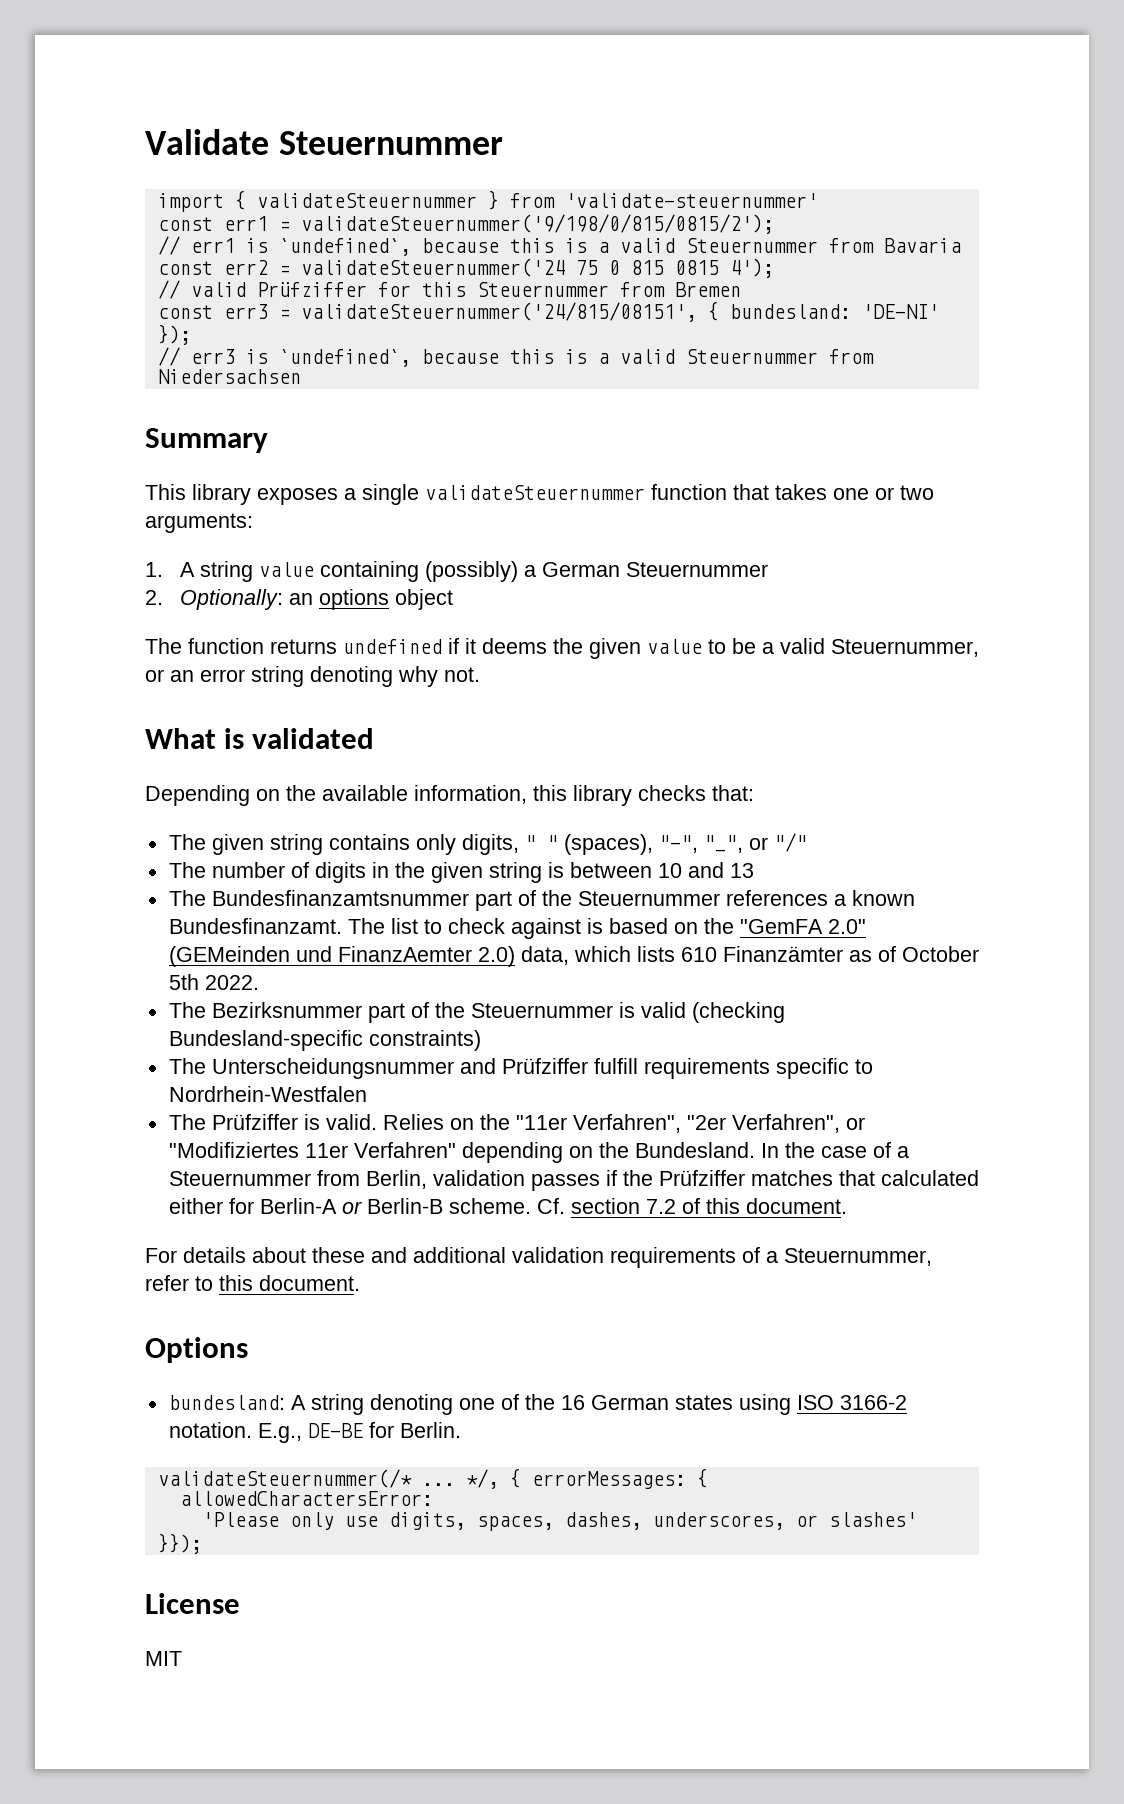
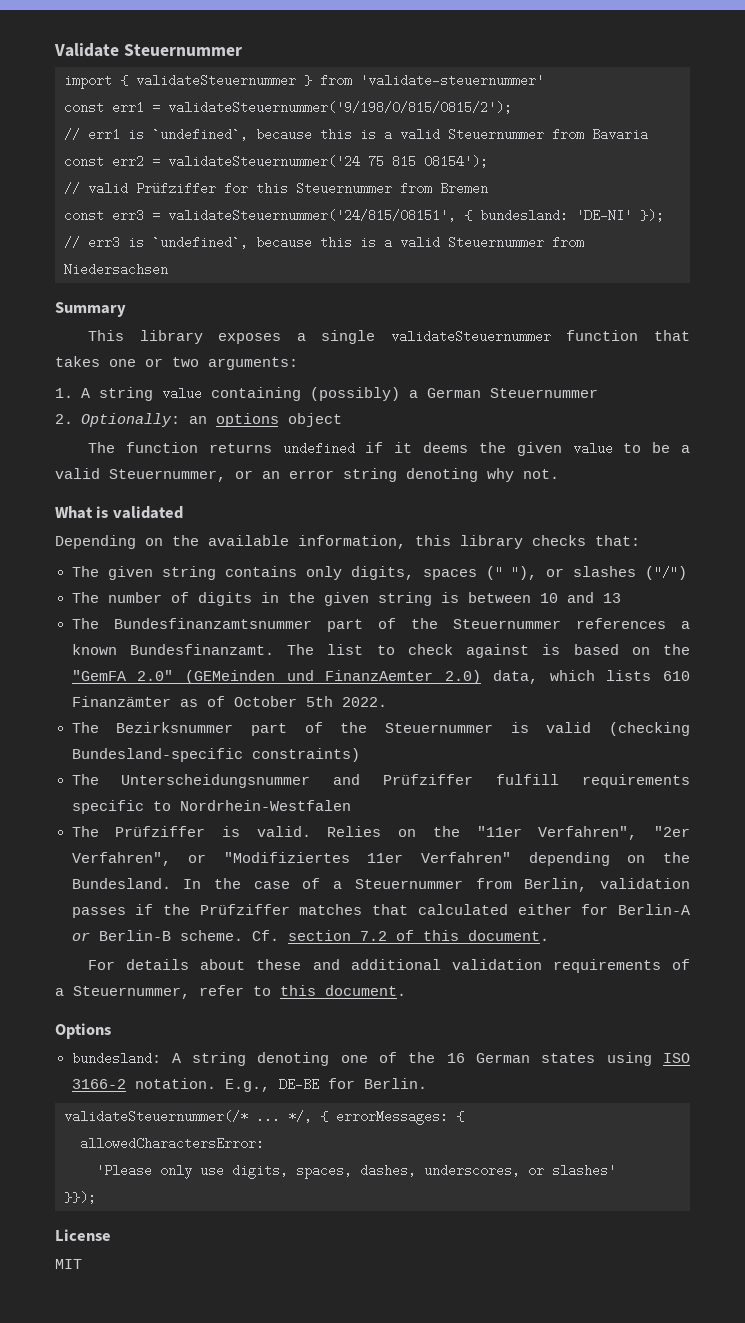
[608,258,774,278] 0 815 0815 4'); -> [392,155,488,168] 815 08154');
[524,833,807,855] " " (spaces), "-", "_", or "/" -> [422,566,687,580] spaces (" "), or slashes ("/")

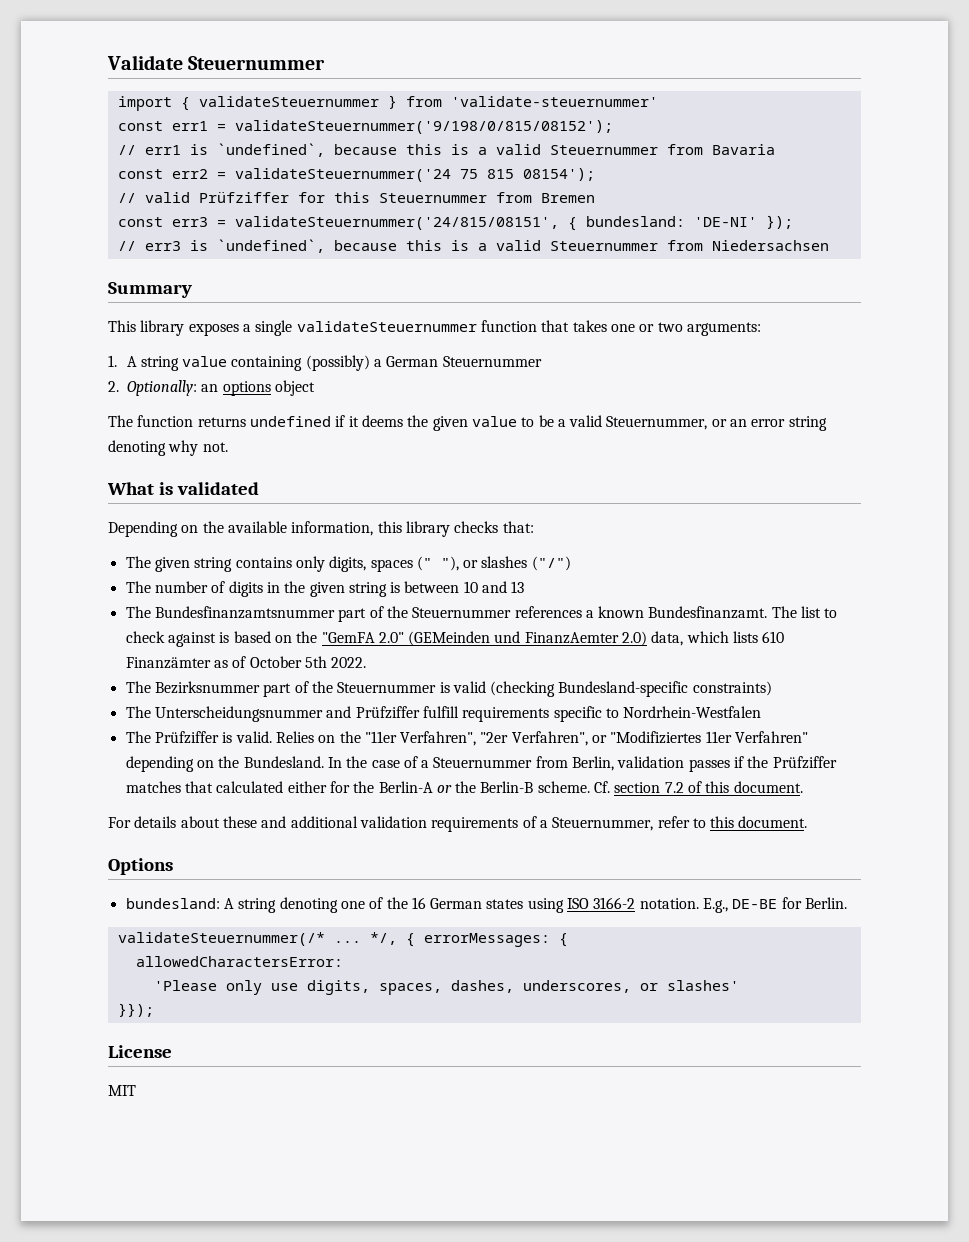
[168,101,512,114] validateSteuernummer('9/198/0/815/0815/2'); -> [234,120,613,134] validateSteuernummer('9/198/0/815/08152');
(609, 909) none -> [353,781,375,793] the
(90, 936) none -> [455,781,477,793] the

